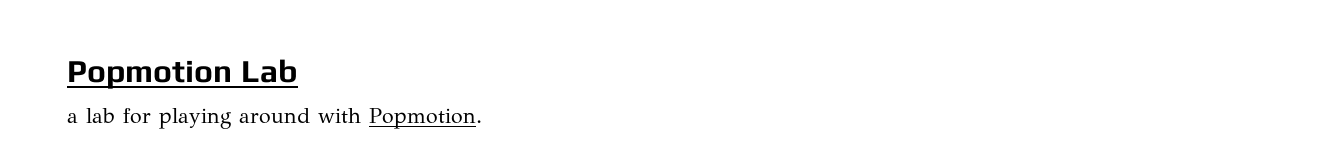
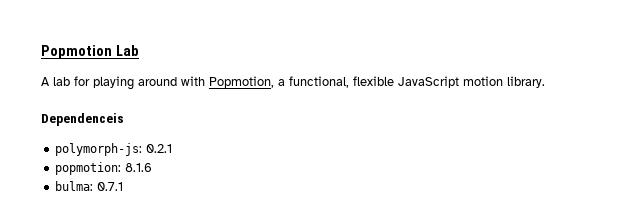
[67,113,78,123] a -> [41,77,50,86] A
[369,108,482,129] Popmotion. -> [209,76,545,88] [41,113,124,126] [55,143,173,156] [55,162,153,175] [55,181,124,191] Popmotion, a functional, flexible JavaScript motion library. // Dependenceis // polymorph-js: 0.2.1 // popmotion: 8.1.6 // bulma: 0.7.1

